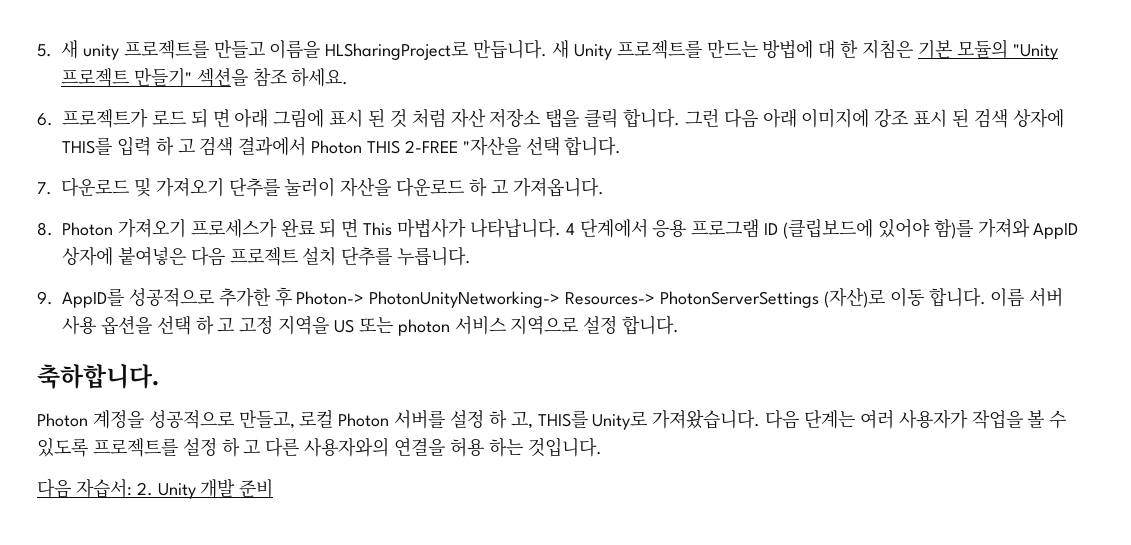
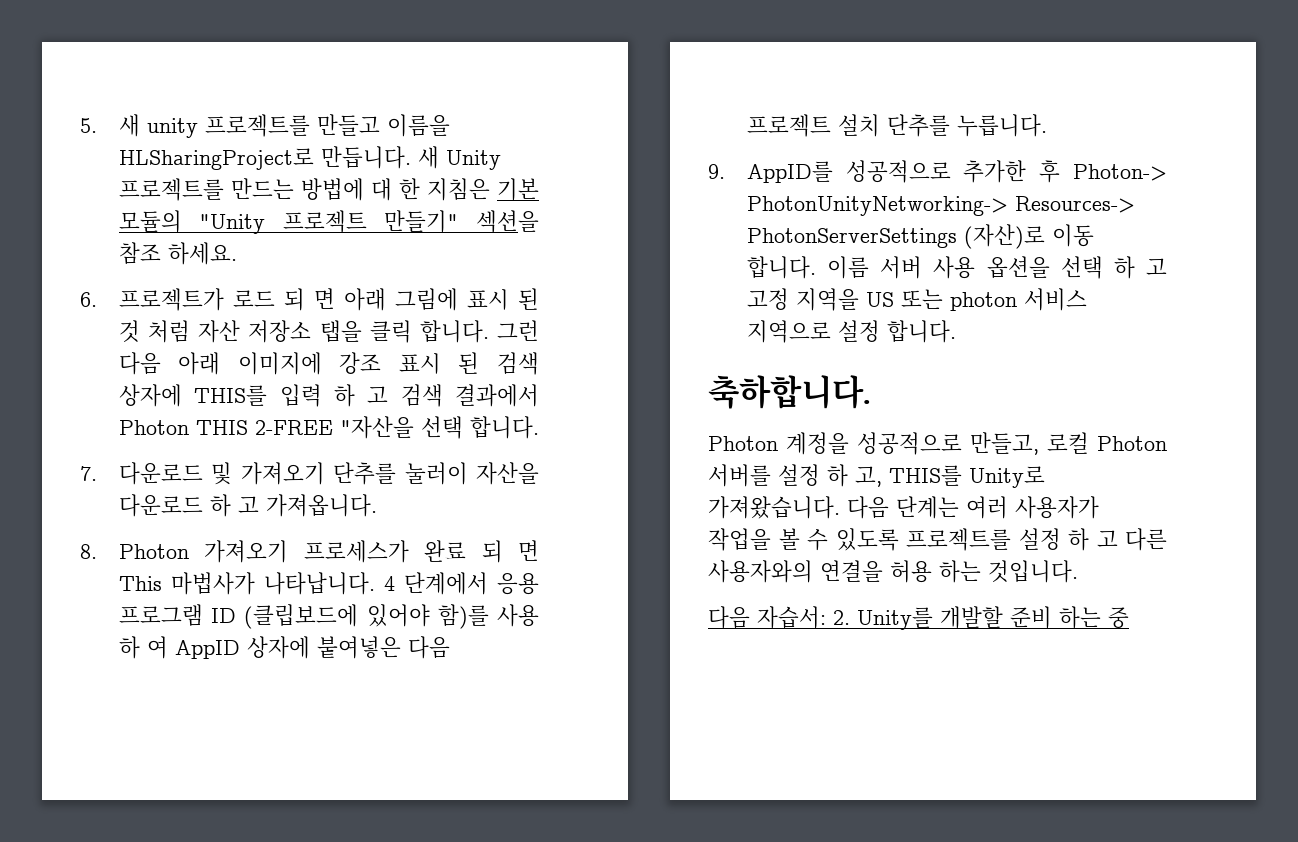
[977,218,1030,238] 가져와 -> [497,604,539,627] [118,636,168,659] 사용 하 여
[157,479,274,499] Unity 개발 준비 -> [857,606,1129,630] Unity를 개발할 준비 하는 중

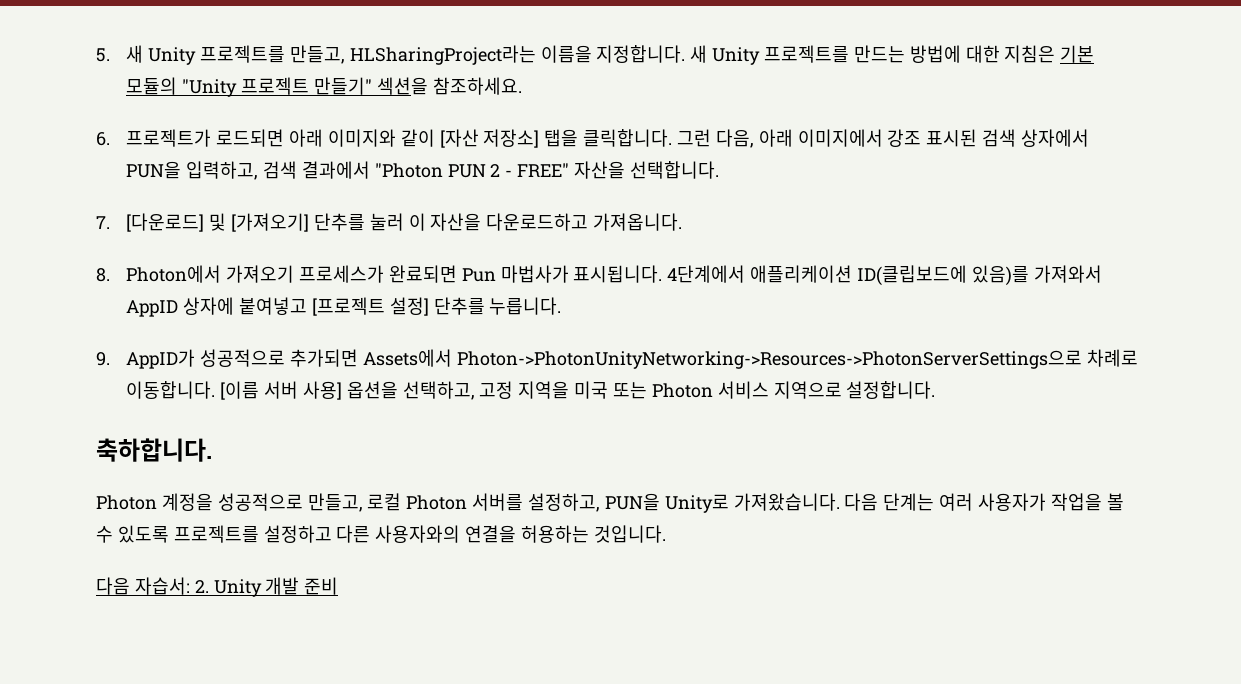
[146,114,450,138] [118,146,411,170] unity 프로젝트를 만들고 이름을 HLSharingProject로 만듭니다. -> [148,45,686,65] Unity 프로젝트를 만들고, HLSharingProject라는 이름을 지정합니다.
[370,178,420,201] 대 한 -> [965,45,1000,63] 대한
[118,242,237,265] 참조 하세요. -> [432,77,522,95] 참조하세요.
[232,288,539,311] [118,320,539,343] [118,352,539,375] [118,384,539,407] [118,416,539,439] [80,462,539,485] [118,494,259,517] 로드 되 면 아래 그림에 표시 된 것 처럼 자산 저장소 탭을 클릭 합니다. 그런 다음 아래 이미지에 강조 표시 된 검색 상자에 THIS를 입력 하 고 검색 결과에서 Photon THIS 2-FREE "자산을 선택 합니다. // 7. 다운로드 및 가져오기 단추를 눌러이 자산을 다운로드 하 고 -> [216,129,1089,148] [126,161,719,180] [96,213,589,232] 로드되면 아래 이미지와 같이 [자산 저장소] 탭을 클릭합니다. 그런 다음, 아래 이미지에서 강조 표시된 검색 상자에서 PUN을 입력하고, 검색 결과에서 "Photon PUN 2 - FREE" 자산을 선택합니다. // 7. [다운로드] 및 [가져오기] 단추를 눌러 이 자산을 다운로드하고
[118,544,189,559] Photon -> [126,265,222,283] Photon에서
[424,540,539,563] [118,572,539,595] [118,604,539,629] [118,636,450,659] [746,114,1047,137] [708,160,1167,183] [746,196,1135,216] [746,224,1094,249] [746,256,1167,279] [746,288,1087,311] [746,320,956,343] 완료 되 면 This 마법사가 나타납니다. 4 단계에서 응용 프로그램 ID (클립보드에 있어야 함)를 사용 하 여 AppID 상자에 붙여넣은 다음 프로젝트 설치 단추를 누릅니다. // 9. AppID를 성공적으로 추가한 후 Photon-> PhotonUnityNetworking-> Resources-> PhotonServerSettings (자산)로 이동 합니다. 이름 서버 사용 옵션을 선택 하 고 고정 지역을 US 또는 photon 서비스 지역으로 설정 합니다. -> [388,265,1102,286] [126,297,562,317] [96,349,1138,369] [126,381,936,400] 완료되면 Pun 마법사가 표시됩니다. 4단계에서 애플리케이션 ID(클립보드에 있음)를 가져와서 AppID 상자에 붙여넣고 [프로젝트 설정] 단추를 누릅니다. // 9. AppID가 성공적으로 추가되면 Assets에서 Photon->PhotonUnityNetworking->Resources->PhotonServerSettings으로 차례로 이동합니다. [이름 서버 사용] 옵션을 선택하고, 고정 지역을 미국 또는 Photon 서비스 지역으로 설정합니다.
[778,464,962,487] 설정 하 고, THIS를 -> [528,493,660,512] 설정하고, PUN을
[1018,528,1118,551] 설정 하 고 -> [263,525,332,543] 설정하고
[890,560,981,583] 허용 하는 -> [521,525,590,543] 허용하는
[857,606,1129,630] Unity를 개발할 준비 하는 중 -> [213,577,339,597] Unity 개발 준비

